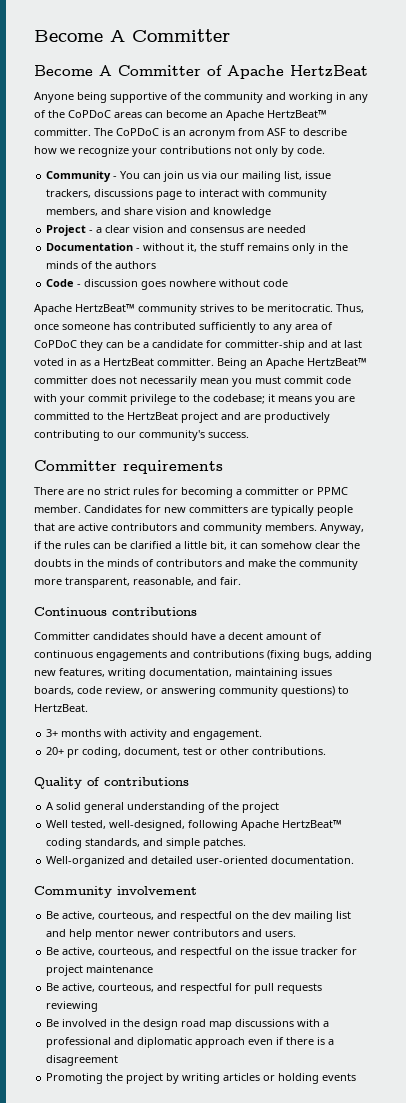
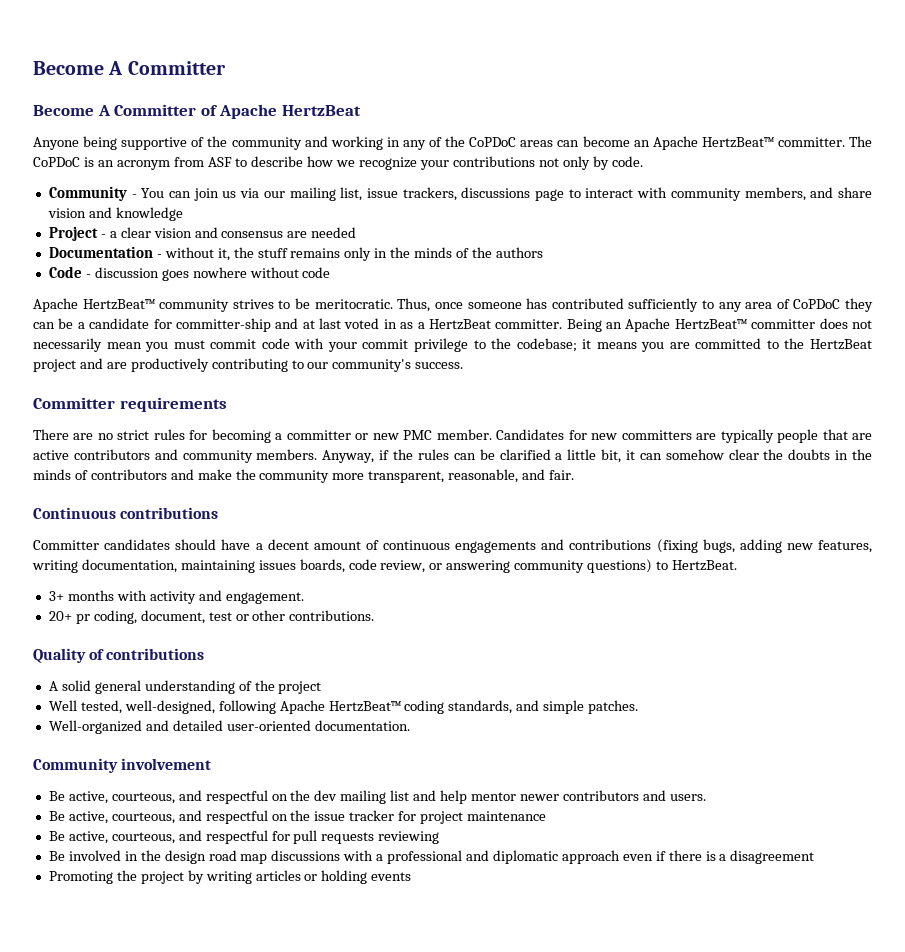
[317,487,348,495] PPMC -> [372,430,433,440] new PMC

